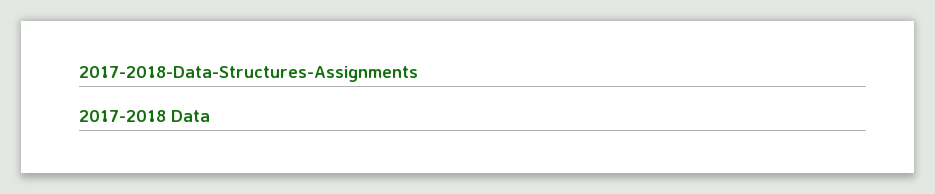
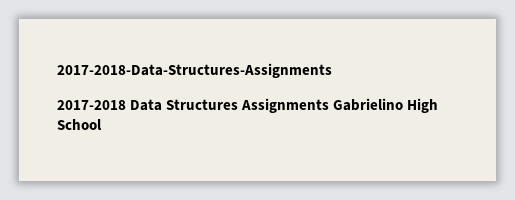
(210, 116) none -> [166,98,439,113] [57,119,102,130] Structures Assignments Gabrielino High School

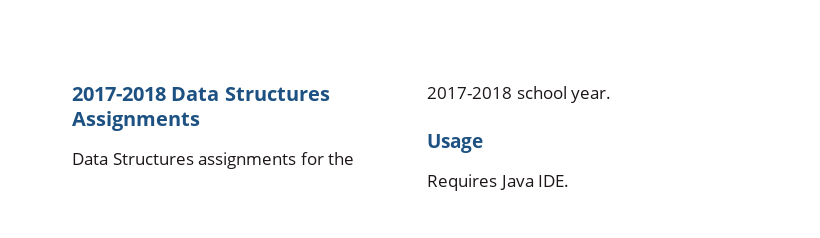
[57,63,332,78] 2017-2018-Data-Structures-Assignments // -> (72, 94) none
[333,98,439,113] [57,119,102,130] Gabrielino High School -> [72,152,355,169] [427,86,612,103] [427,134,483,153] [427,174,570,191] // Data Structures assignments for the 2017-2018 school year. // Usage // Requires Java IDE.

